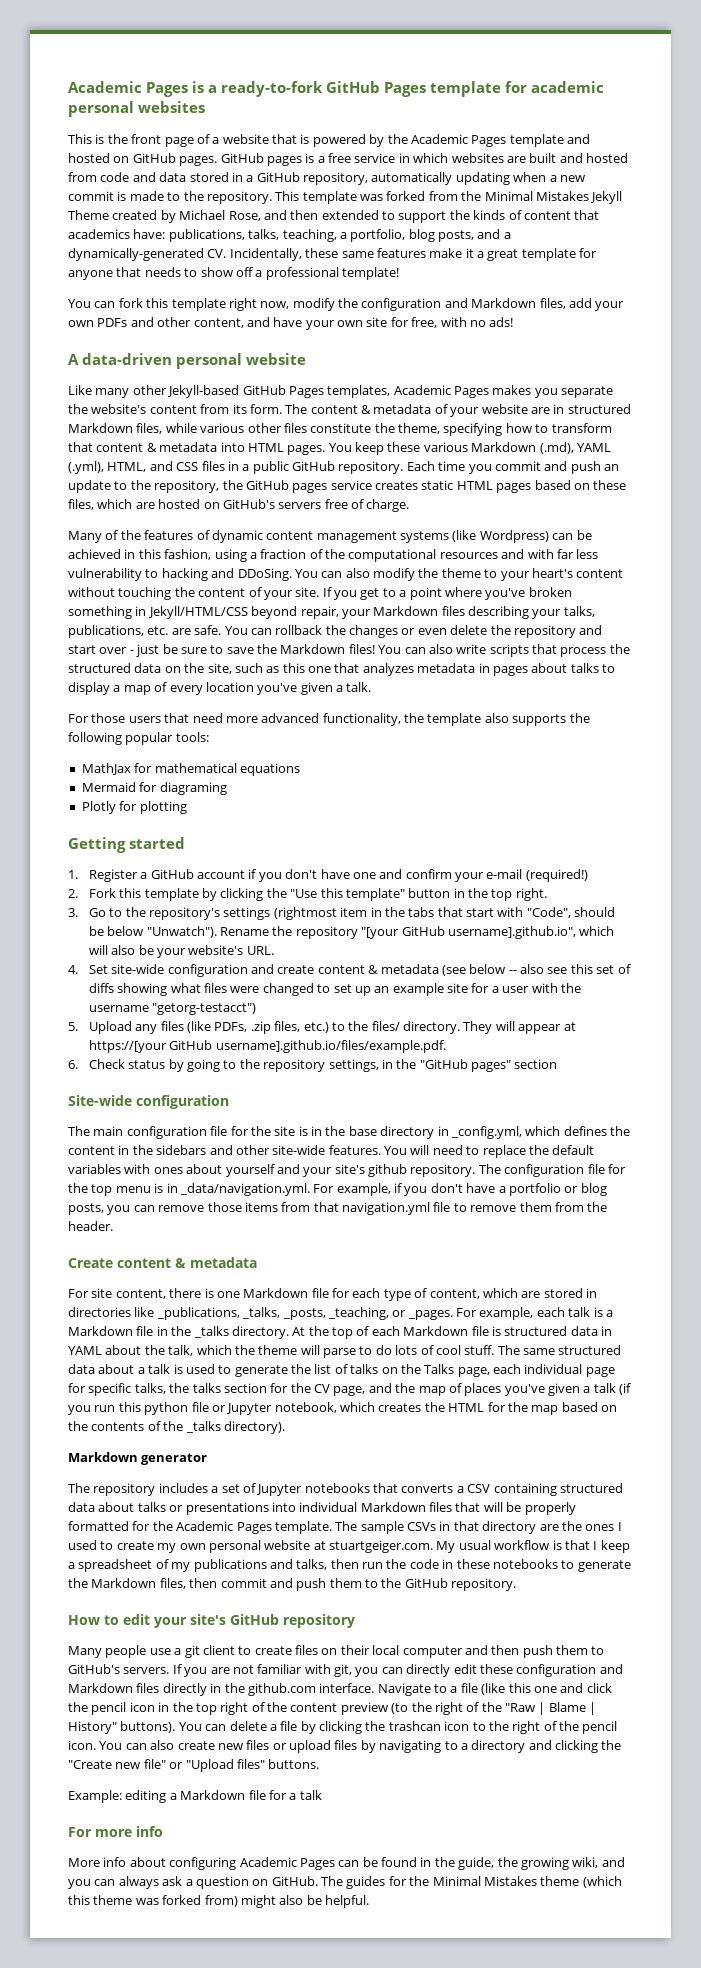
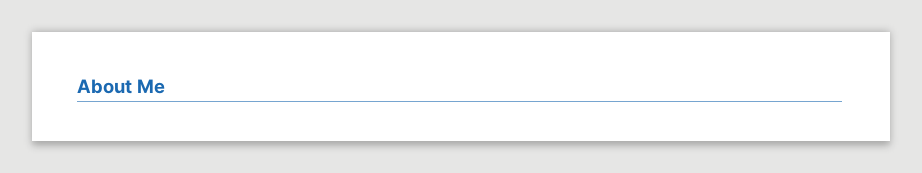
[68,81,605,97] [68,101,206,117] [68,134,590,147] [68,153,628,166] [68,172,585,185] [68,191,623,204] [68,210,600,223] [68,229,511,242] [68,248,598,261] [68,267,399,280] [68,298,625,311] [68,317,514,330] [68,353,306,369] [68,385,614,398] [68,404,631,417] [68,423,612,436] [68,442,611,455] [68,461,619,474] [68,480,627,493] [68,499,410,512] [68,530,592,543] [68,549,599,562] [68,568,624,581] [68,587,572,600] [68,606,595,619] [68,625,603,638] [68,644,630,657] [68,663,615,676] [68,682,372,695] [68,713,590,726] [68,732,209,745] [81,763,300,776] [81,782,227,795] [81,801,187,814] [68,837,185,853] [68,869,588,882] [68,888,547,901] [68,907,616,920] [88,926,615,939] [88,945,274,958] [68,964,631,977] [88,983,581,996] [88,1003,257,1015] [68,1021,576,1034] [88,1040,446,1053] [68,1059,558,1072] [68,1095,229,1109] [68,1126,630,1139] [68,1145,595,1158] [68,1164,626,1177] [68,1183,607,1196] [68,1202,608,1215] [68,1221,113,1231] [68,1257,257,1268] [68,1288,597,1301] [68,1307,613,1320] [68,1326,612,1339] [68,1345,622,1358] [68,1364,615,1377] [68,1383,632,1396] [68,1402,617,1415] [68,1421,285,1434] [68,1452,208,1465] [68,1483,623,1496] [68,1502,576,1515] [68,1521,622,1534] [68,1540,630,1553] [68,1559,631,1572] [68,1578,517,1591] [68,1614,355,1628] [68,1645,605,1658] [68,1664,623,1677] [68,1683,612,1696] [68,1702,597,1715] [68,1721,618,1734] [68,1740,622,1753] [68,1759,320,1772] [68,1790,322,1803] [68,1826,163,1837] [68,1857,625,1870] [68,1876,622,1889] [68,1895,369,1908] Academic Pages is a ready-to-fork GitHub Pages template for academic personal websites // This is the front page of a website that is powered by the Academic Pages template and hosted on GitHub pages. GitHub pages is a free service in which websites are built and hosted from code and data stored in a GitHub repository, automatically updating when a new commit is made to the repository. This template was forked from the Minimal Mistakes Jekyll Theme created by Michael Rose, and then extended to support the kinds of content that academics have: publications, talks, teaching, a portfolio, blog posts, and a dynamically-generated CV. Incidentally, these same features make it a great template for anyone that needs to show off a professional template! // You can fork this template right now, modify the configuration and Markdown files, add your own PDFs and other content, and have your own site for free, with no ads! // A data-driven personal website // Like many other Jekyll-based GitHub Pages templates, Academic Pages makes you separate the website's content from its form. The content & metadata of your website are in structured Markdown files, while various other files constitute the theme, specifying how to transform that content & metadata into HTML pages. You keep these various Markdown (.md), YAML (.yml), HTML, and CSS files in a public GitHub repository. Each time you commit and push an update to the repository, the GitHub pages service creates static HTML pages based on these files, which are hosted on GitHub's servers free of charge. // Many of the features of dynamic content management systems (like Wordpress) can be achieved in this fashion, using a fraction of the computational resources and with far less vulnerability to hacking and DDoSing. You can also modify the theme to your heart's content without touching the content of your site. If you get to a point where you've broken something in Jekyll/HTML/CSS beyond repair, your Markdown files describing your talks, publications, etc. are safe. You can rollback the changes or even delete the repository and start over - just be sure to save the Markdown files! You can also write scripts that process the structured data on the site, such as this one that analyzes metadata in pages about talks to display a map of every location you've given a talk. // For those users that need more advanced functionality, the template also supports the following popular tools: // MathJax for mathematical equations // Mermaid for diagraming // Plotly for plotting // Getting started // 1. Register a GitHub account if you don't have one and confirm your e-mail (required!) // 2. Fork this template by clicking the "Use this template" button in the top right. // 3. Go to the repository's settings (rightmost item in the tabs that start with "Code", should be below "Unwatch"). Rename the repository "[your GitHub username].github.io", which will also be your website's URL. // 4. Set site-wide configuration and create content & metadata (see below -- also see this set of diffs showing what files were changed to set up an example site for a user with the username "getorg-testacct") // 5. Upload any files (like PDFs, .zip files, etc.) to the files/ directory. They will appear at https://[your GitHub username].github.io/files/example.pdf. // 6. Check status by going to the repository settings, in the "GitHub pages" section // Site-wide configuration // The main configuration file for the site is in the base directory in _config.yml, which defines the content in the sidebars and other site-wide features. You will need to replace the default variables with ones about yourself and your site's github repository. The configuration file for the top menu is in _data/navigation.yml. For example, if you don't have a portfolio or blog posts, you can remove those items from that navigation.yml file to remove them from the header. // Create content & metadata // For site content, there is one Markdown file for each type of content, which are stored in directories like _publications, _talks, _posts, _teaching, or _pages. For example, each talk is a Markdown file in the _talks directory. At the top of each Markdown file is structured data in YAML about the talk, which the theme will parse to do lots of cool stuff. The same structured data about a talk is used to generate the list of talks on the Talks page, each individual page for specific talks, the talks section for the CV page, and the map of places you've given a talk (if you run this python file or Jupyter notebook, which creates the HTML for the map based on the contents of the _talks directory). // Markdown generator // The repository includes a set of Jupyter notebooks that converts a CSV containing structured data about talks or presentations into individual Markdown files that will be properly formatted for the Academic Pages template. The sample CSVs in that directory are the ones I used to create my own personal website at stuartgeiger.com. My usual workflow is that I keep a spreadsheet of my publications and talks, then run the code in these notebooks to generate the Markdown files, then commit and push them to the GitHub repository. // How to edit your site's GitHub repository // Many people use a git client to create files on their local computer and then push them to GitHub's servers. If you are not familiar with git, you can directly edit these configuration and Markdown files directly in the github.com interface. Navigate to a file (like this one and click the pencil icon in the top right of the content preview (to the right of the "Raw | Blame | History" buttons). You can delete a file by clicking the trashcan icon to the right of the pencil icon. You can also create new files or upload files by navigating to a directory and clicking the "Create new file" or "Upload files" buttons. // Example: editing a Markdown file for a talk // For more info // More info about configuring Academic Pages can be found in the guide, the growing wiki, and you can always ask a question on GitHub. The guides for the Minimal Mistakes theme (which this theme was forked from) might also be helpful. -> [77,79,166,94] About Me

